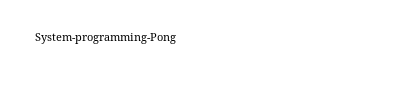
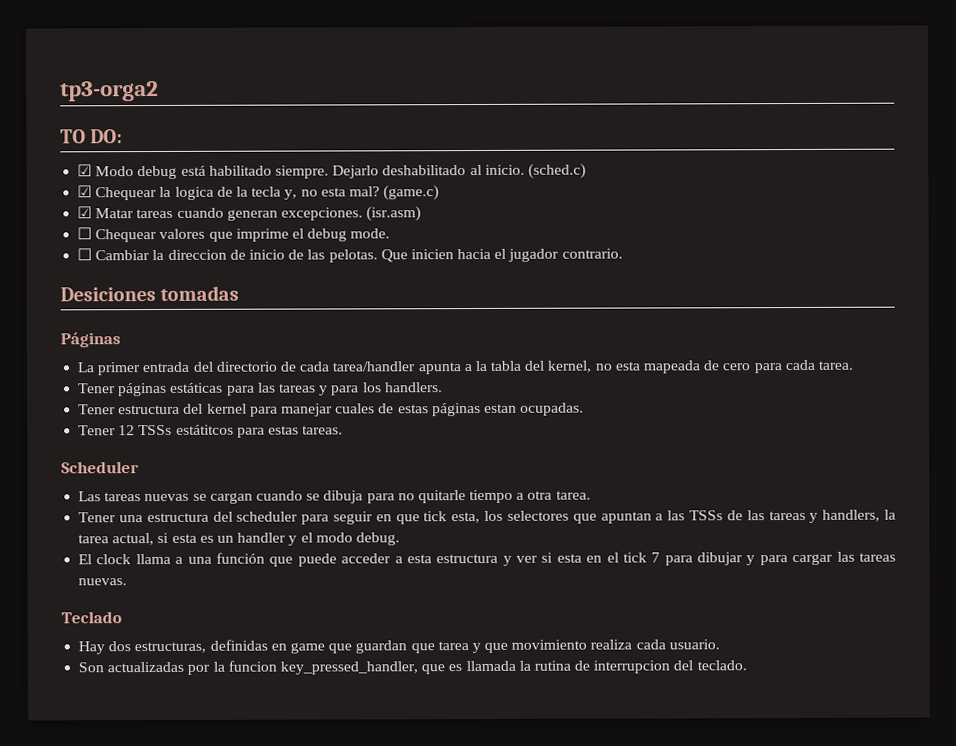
[35,33,176,44] System-programming-Pong -> [60,81,159,102] [60,129,124,144] [77,163,586,180] [77,185,440,201] [77,206,422,222] [77,227,391,243] [77,248,623,263] [60,285,240,302] [60,332,121,348] [77,359,853,376] [78,382,443,397] [78,402,585,417] [78,424,344,438] [61,461,139,474] [78,489,591,504] [78,509,896,525] [78,532,400,546] [78,551,897,567] [78,578,128,586] [61,611,122,624] [78,639,720,655] [78,660,747,675] tp3-orga2 // TO DO: // ☑ Modo debug está habilitado siempre. Dejarlo deshabilitado al inicio. (sched.c) // ☑ Chequear la logica de la tecla y, no esta mal? (game.c) // ☑ Matar tareas cuando generan excepciones. (isr.asm) // ☐ Chequear valores que imprime el debug mode. // ☐ Cambiar la direccion de inicio de las pelotas. Que inicien hacia el jugador contrario. // Desiciones tomadas // Páginas // La primer entrada del directorio de cada tarea/handler apunta a la tabla del kernel, no esta mapeada de cero para cada tarea. // Tener páginas estáticas para las tareas y para los handlers. // Tener estructura del kernel para manejar cuales de estas páginas estan ocupadas. // Tener 12 TSSs estátitcos para estas tareas. // Scheduler // Las tareas nuevas se cargan cuando se dibuja para no quitarle tiempo a otra tarea. // Tener una estructura del scheduler para seguir en que tick esta, los selectores que apuntan a las TSSs de las tareas y handlers, la tarea actual, si esta es un handler y el modo debug. // El clock llama a una función que puede acceder a esta estructura y ver si esta en el tick 7 para dibujar y para cargar las tareas nuevas. // Teclado // Hay dos estructuras, definidas en game que guardan que tarea y que movimiento realiza cada usuario. // Son actualizadas por la funcion key_pressed_handler, que es llamada la rutina de interrupcion del teclado.

